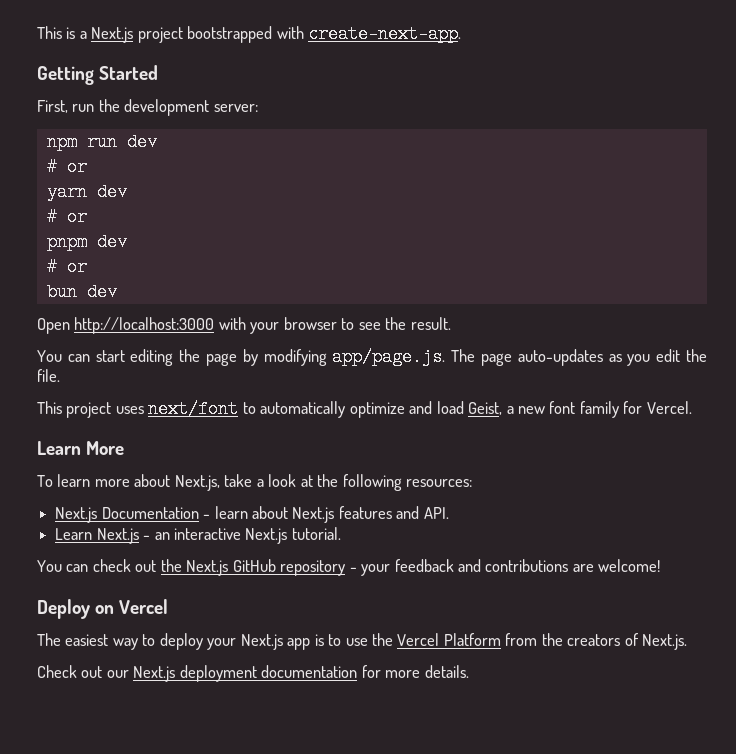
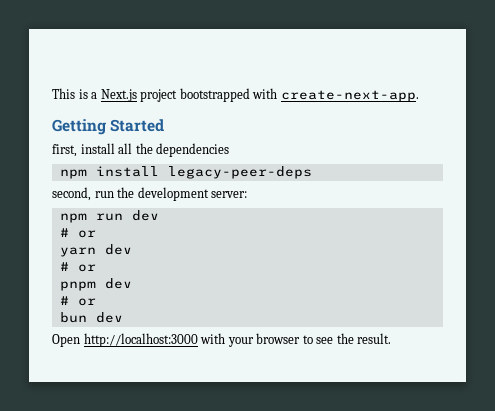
[37,100,68,113] First, -> [52,143,230,157] [59,166,312,179] [52,187,91,201] first, install all the dependencies // npm install legacy-peer-deps // second,
[37,348,708,366] [37,369,60,382] [37,400,692,418] [37,441,125,455] [37,474,472,491] [55,506,449,523] [55,527,341,544] [37,559,661,576] [37,599,169,619] [37,633,688,650] [37,665,469,682] // You can start editing the page by modifying app/page.js. The page auto-updates as you edit the file. // This project uses next/font to automatically optimize and load Geist, a new font family for Vercel. // Learn More // To learn more about Next.js, take a look at the following resources: // Next.js Documentation - learn about Next.js features and API. // Learn Next.js - an interactive Next.js tutorial. // You can check out the Next.js GitHub repository - your feedback and contributions are welcome! // Deploy on Vercel // The easiest way to deploy your Next.js app is to use the Vercel Platform from the creators of Next.js. // Check out our Next.js deployment documentation for more details. -> (392, 338) none

